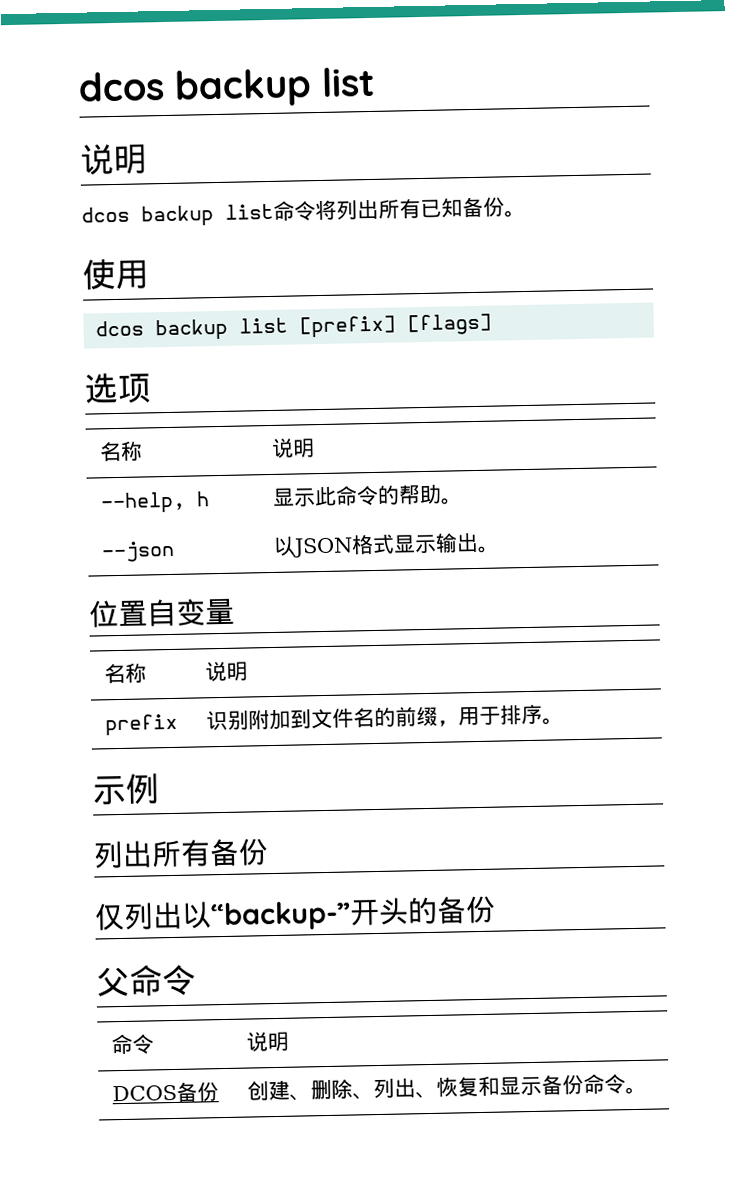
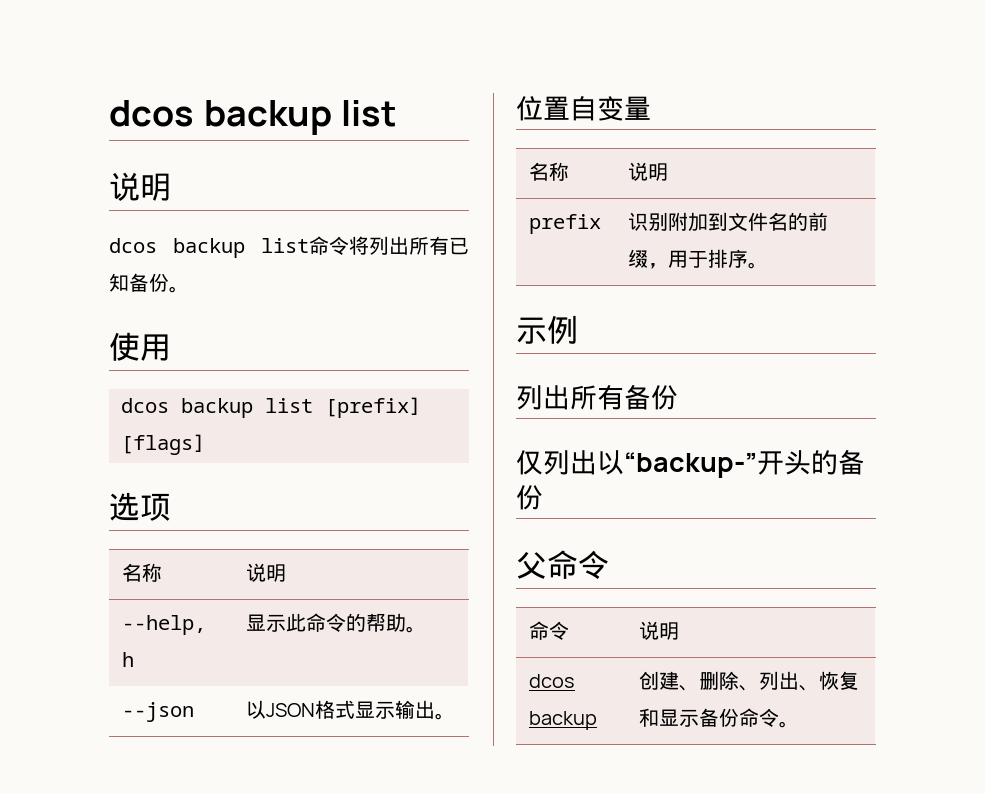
[112,1081,220,1102] DCOS备份 -> [529,674,576,688] [529,711,598,730] dcos backup

